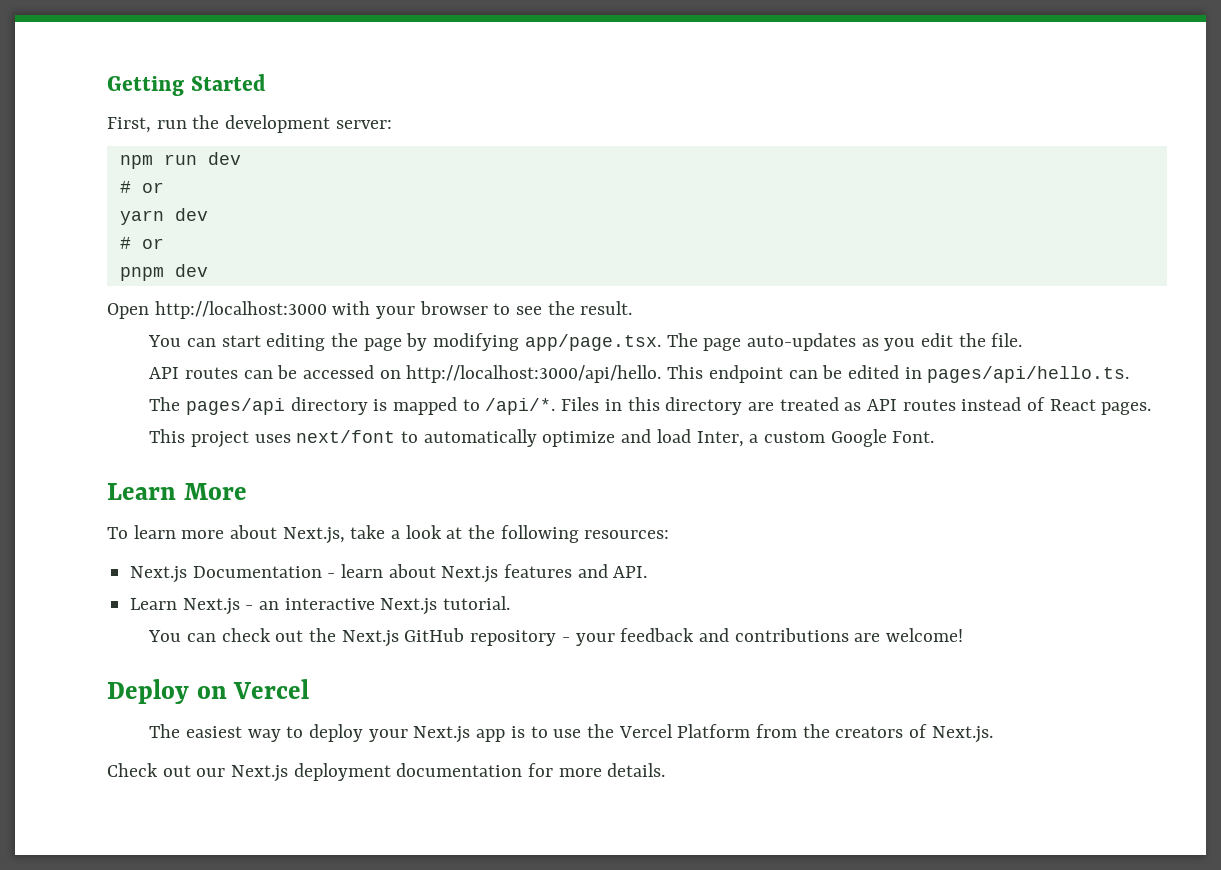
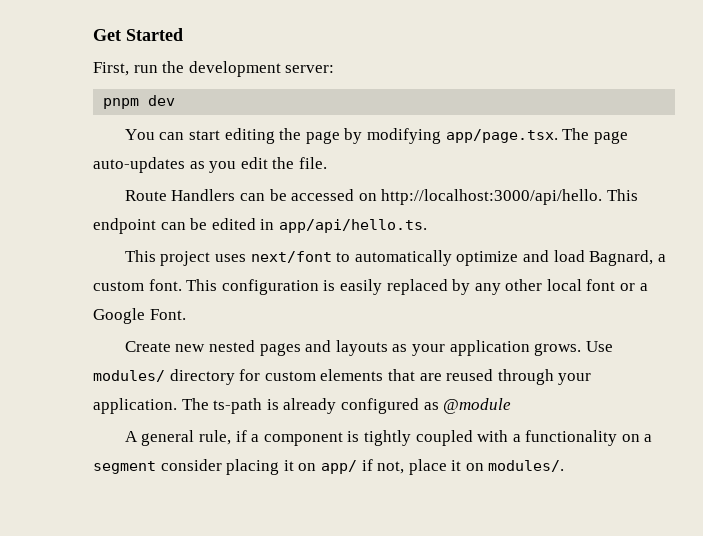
[107,76,184,96] Getting -> [93,29,121,41] Get
[119,152,241,169] [119,181,164,193] [119,208,208,225] [119,237,164,249] [119,264,208,281] [107,301,633,319] npm run dev // # or // yarn dev // # or // pnpm dev // Open http://localhost:3000 with your browser to see the result. -> [103,95,176,109] pnpm dev
[149,367,239,379] API routes -> [124,189,236,201] Route Handlers
[927,366,1130,383] [149,397,1152,415] pages/api/hello.ts. // The pages/api directory is mapped to /api/*. Files in this directory are treated as API routes instead of React pages. -> [278,219,427,233] app/api/hello.ts.
[696,431,744,447] Inter, -> [589,250,654,266] Bagnard,
[830,429,935,447] [107,483,247,500] [107,525,670,544] [130,564,648,583] [130,596,511,615] [148,628,963,647] [107,679,310,704] [149,724,993,743] [107,763,666,782] Google Font. // Learn More // To learn more about Next.js, take a look at the following resources: // Next.js Documentation - learn about Next.js features and API. // Learn Next.js - an interactive Next.js tutorial. // You can check out the Next.js GitHub repository - your feedback and contributions are welcome! // Deploy on Vercel // The easiest way to deploy your Next.js app is to use the Vercel Platform from the creators of Next.js. // Check out our Next.js deployment documentation for more details. -> [148,279,648,295] [93,308,186,324] [124,340,613,356] [93,369,592,385] [93,398,512,414] [124,430,653,446] [93,459,565,475] font. This configuration is easily replaced by any other local font or a Google Font. // Create new nested pages and layouts as your application grows. Use modules/ directory for custom elements that are reused through your application. The ts-path is already configured as @module // A general rule, if a component is tightly coupled with a functionality on a segment consider placing it on app/ if not, place it on modules/.

